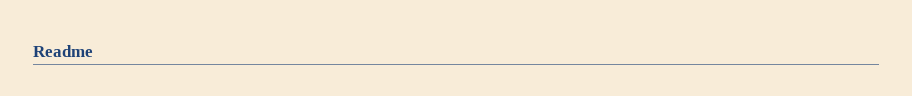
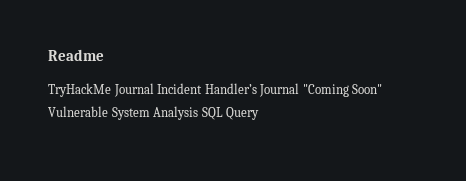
(93, 51) none -> [48,83,383,97] [48,106,260,120] // TryHackMe Journal Incident Handler’s Journal "Coming Soon" Vulnerable System Analysis SQL Query

